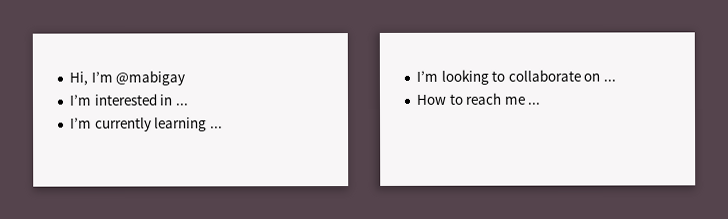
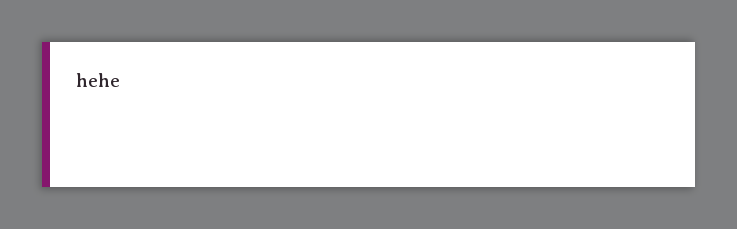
[68,70,186,86] [68,93,188,106] [69,117,223,132] [415,69,617,85] [415,92,541,105] Hi, I’m @mabigay // I’m interested in ... // I’m currently learning ... // I’m looking to collaborate on ... // How to reach me ... -> [76,73,120,87] hehe

